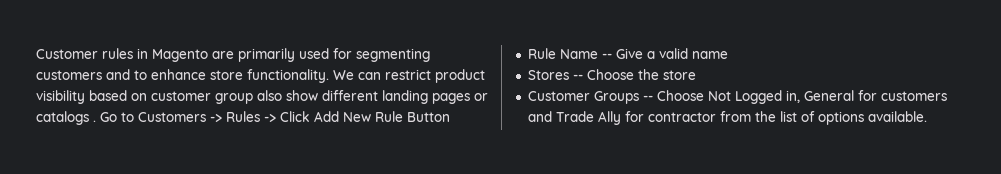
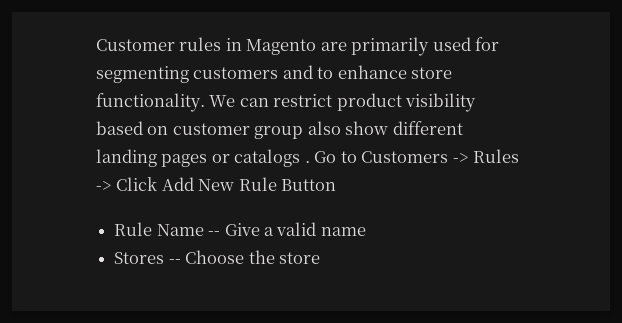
[527,90,947,104] [527,111,927,125] // Customer Groups -- Choose Not Logged in, General for customers and Trade Ally for contractor from the list of options available. -> (320, 258) none

